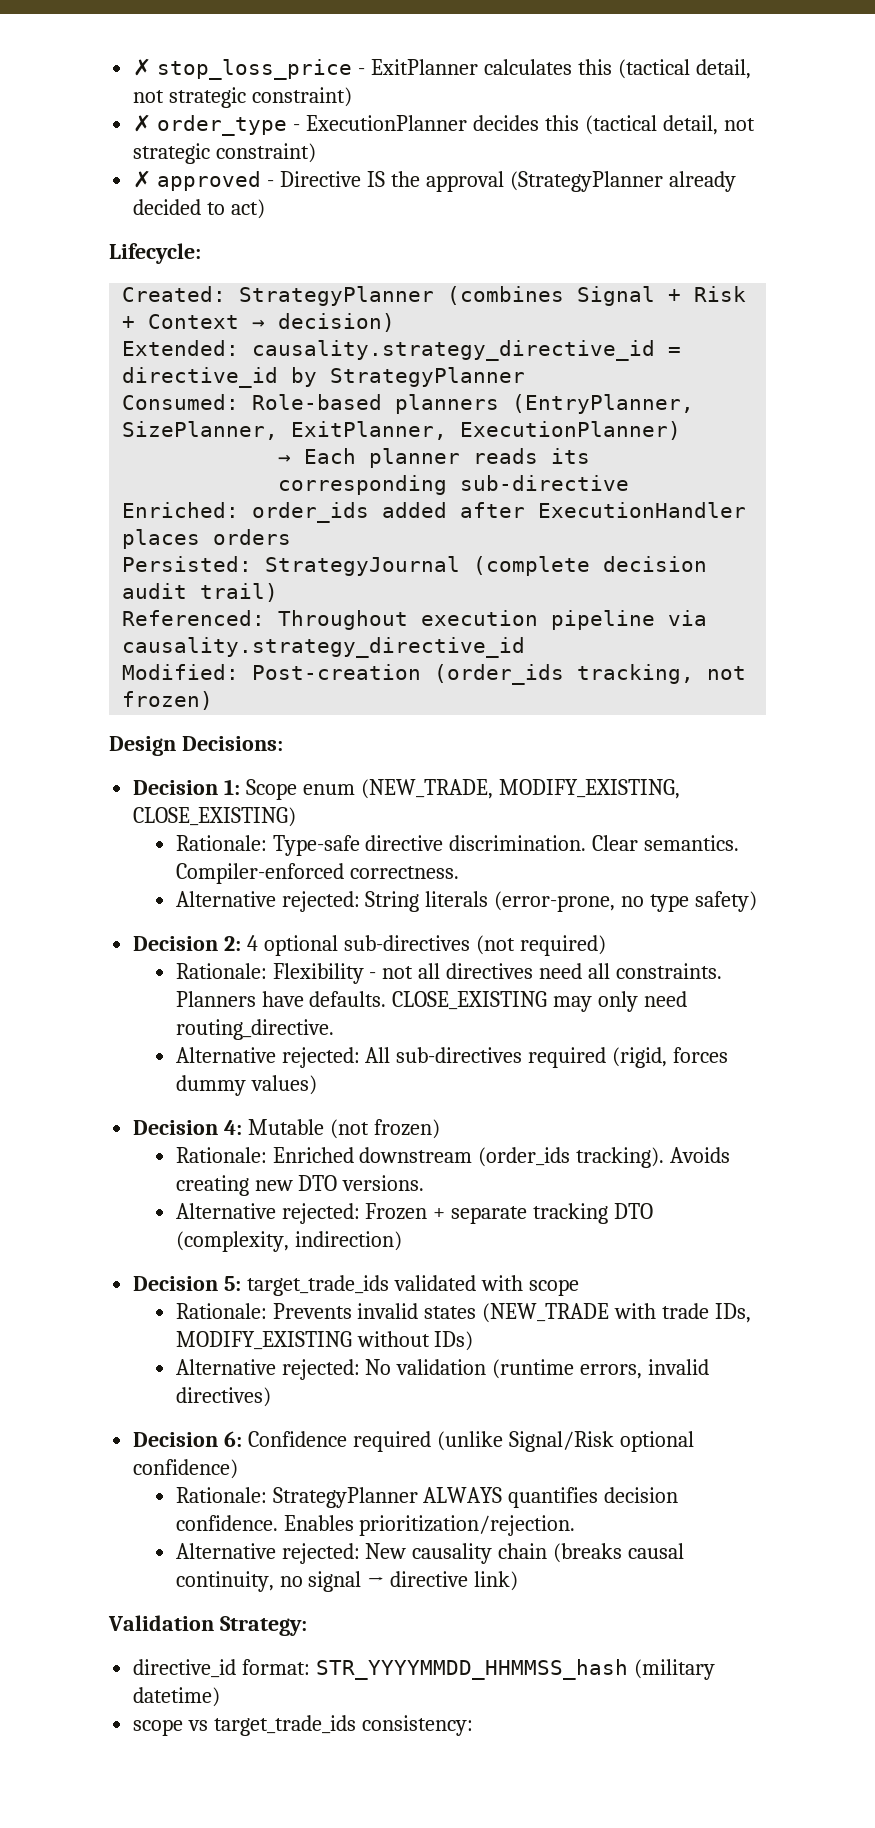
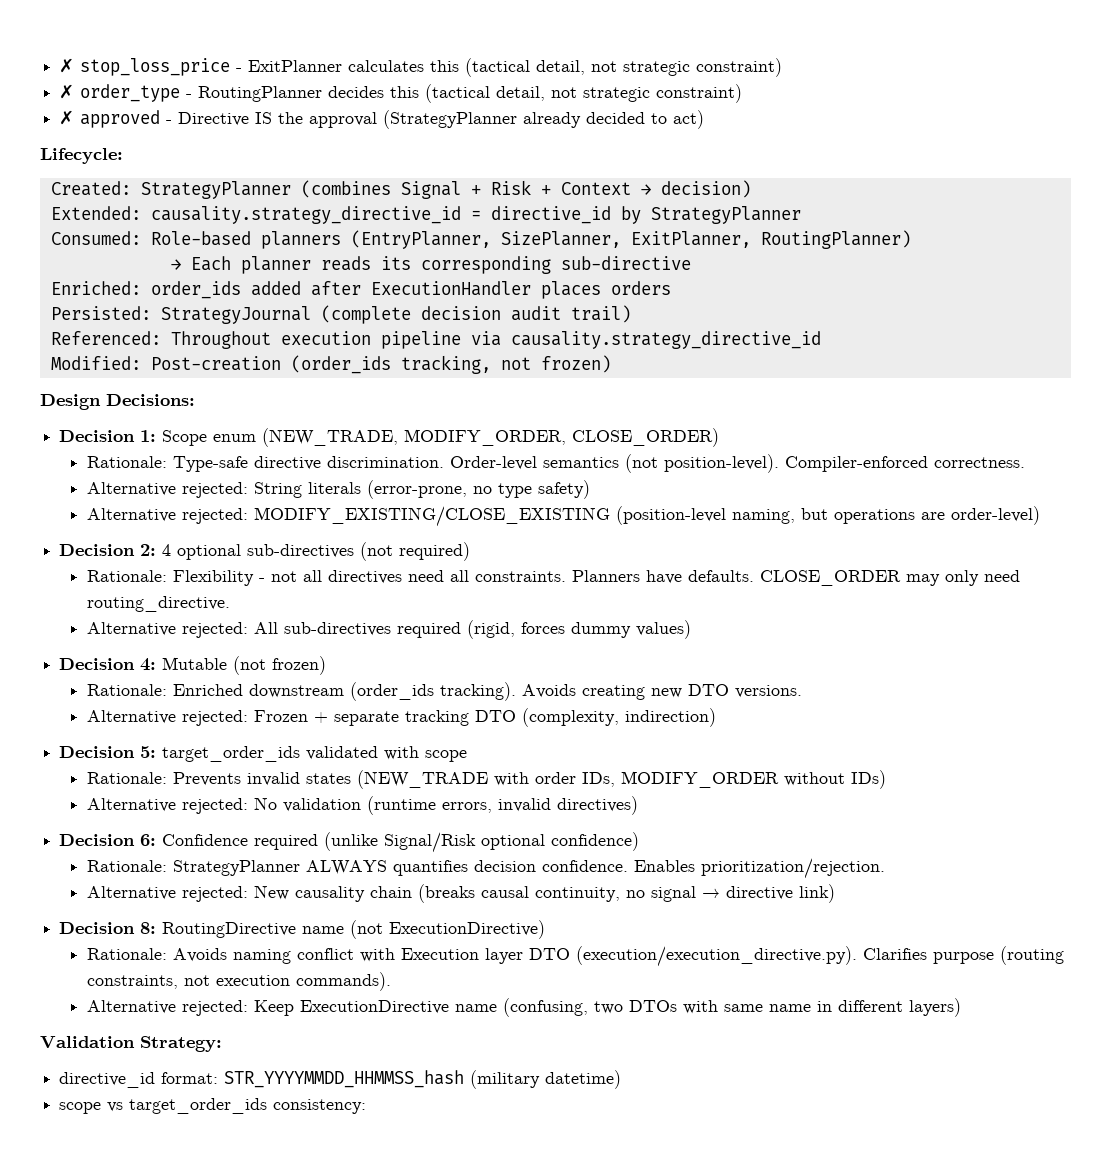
[306,115,468,131] ExecutionPlanner -> [198,86,323,102] RoutingPlanner
[460,421,682,440] ExecutionPlanner) -> [760,230,911,249] RoutingPlanner)
[498,779,680,799] [133,807,297,827] MODIFY_EXISTING, CLOSE_EXISTING) -> [404,428,720,447] MODIFY_ORDER, CLOSE_ORDER)
[592,835,740,851] Clear semantics. -> [449,454,779,473] Order-level semantics (not position-level).
(758, 901) none -> [86,506,1040,527] // Alternative rejected: MODIFY_EXISTING/CLOSE_EXISTING (position-level naming, but operations are order-level)
[392,991,548,1010] CLOSE_EXISTING -> [759,570,901,586] CLOSE_ORDER
[247,1275,390,1296] target_trade_ids -> [162,746,301,762] target_order_ids
[662,1303,752,1323] [175,1331,352,1350] trade IDs, MODIFY_EXISTING -> [534,771,779,788] order IDs, MODIFY_ORDER
(519, 1581) none -> [59,920,546,939] [86,946,1064,967] [86,972,391,991] [86,998,961,1017] // Decision 8: RoutingDirective name (not ExecutionDirective) // Rationale: Avoids naming conflict with Execution layer DTO (execution/execution_directive.py). Clarifies purpose (routing constraints, not execution commands). // Alternative rejected: Keep ExecutionDirective name (confusing, two DTOs with same name in different layers)
[214,1715,357,1736] target_trade_ids -> [129,1098,268,1114] target_order_ids

